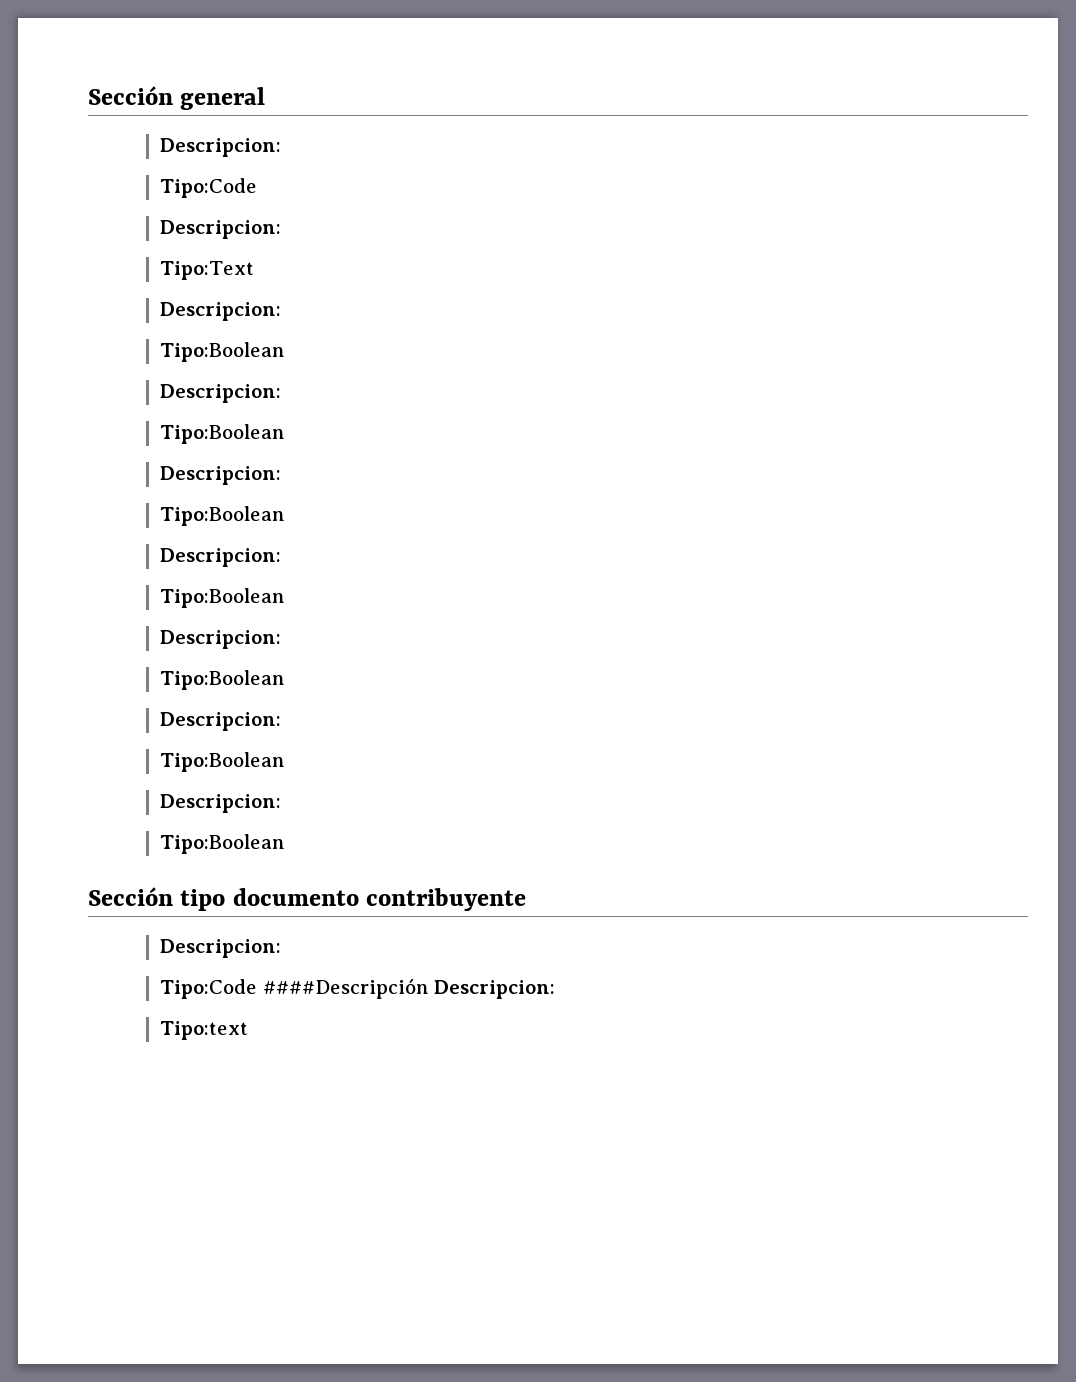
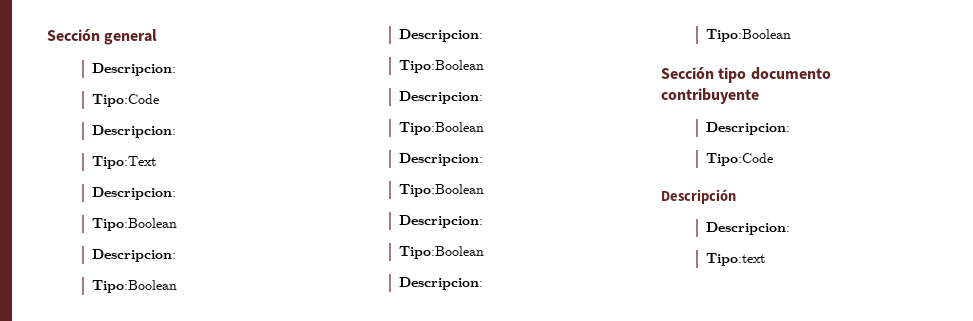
[262,978,429,999] ####Descripción -> [661,189,736,204] // Descripción //

